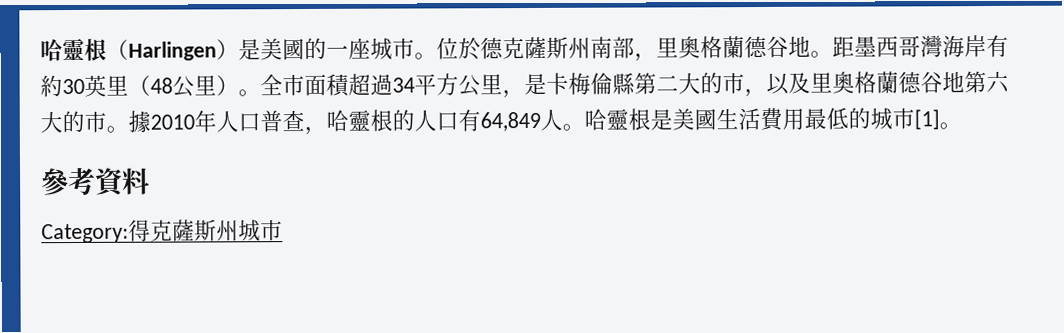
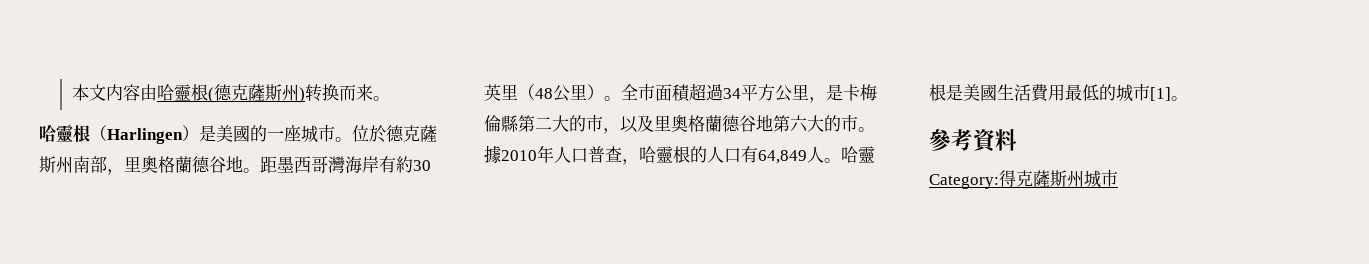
(40, 50) none -> [71,84,390,103] 本文内容由哈靈根(德克薩斯州)转换而来。 //

